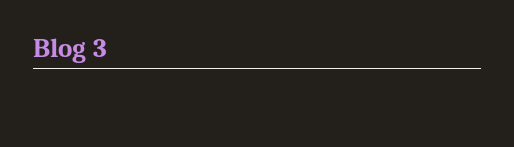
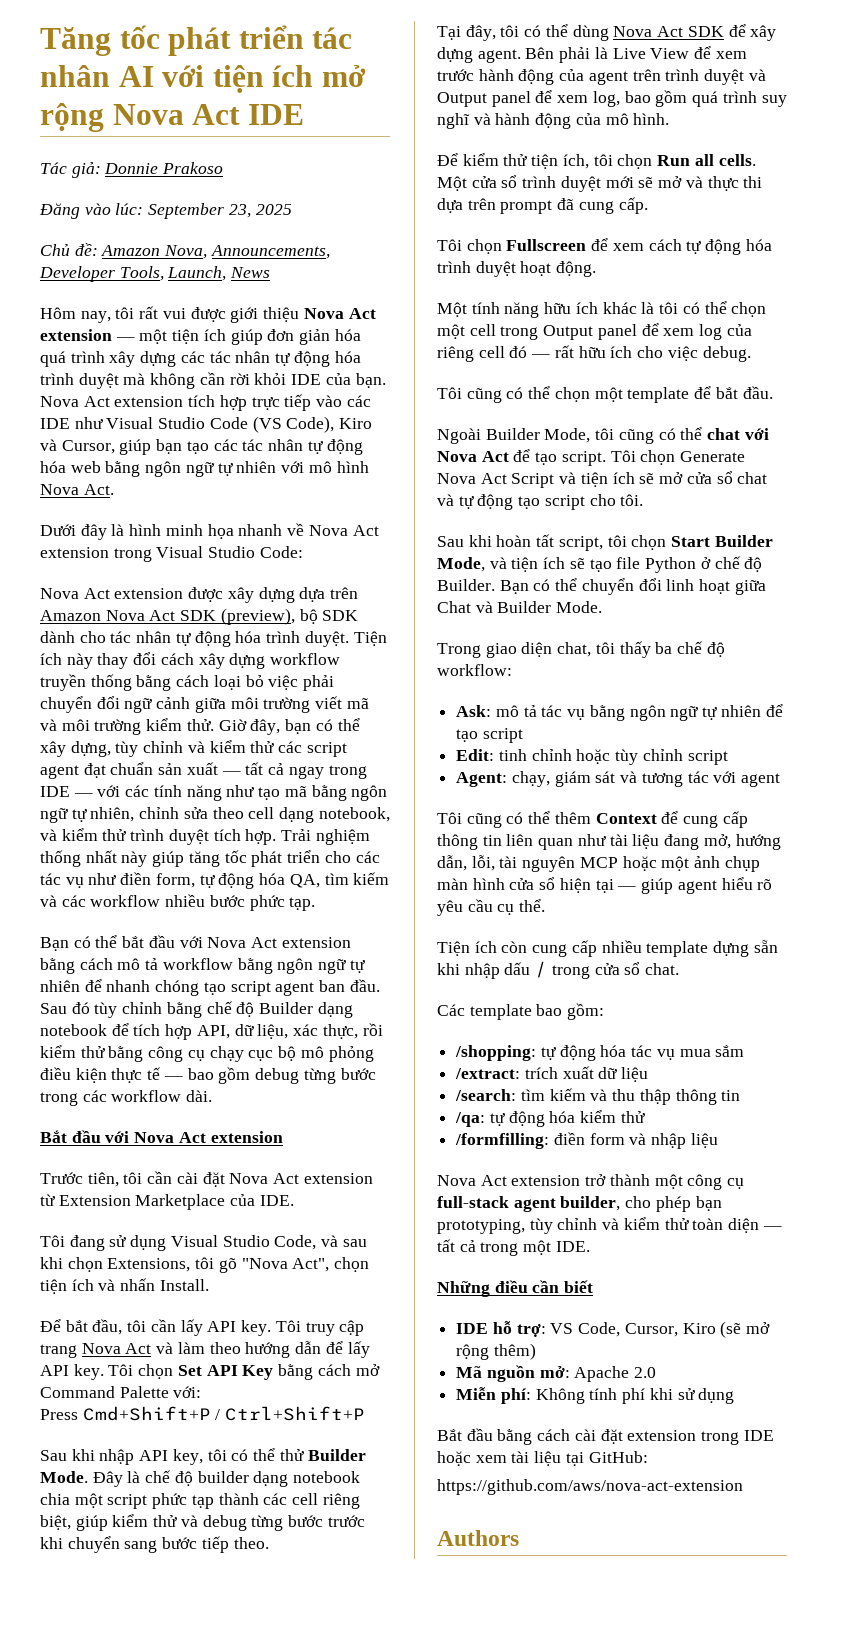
[33,38,108,63] Blog 3 -> [40,25,353,56] [40,65,366,93] [40,103,304,132] [40,162,224,178] [39,203,292,219] [40,243,330,259] [39,266,271,282] [40,306,376,323] [40,329,361,345] [40,351,361,367] [40,372,386,389] [40,394,371,411] [40,416,373,433] [40,439,363,455] [40,461,369,477] [40,484,114,495] [40,523,379,540] [40,546,303,562] [40,587,359,603] [40,608,359,625] [40,631,387,647] [40,652,341,669] [40,674,335,691] [40,696,369,713] [40,718,360,735] [40,740,347,757] [40,762,367,779] [40,785,388,801] [40,807,390,823] [40,828,370,845] [40,850,380,867] [40,872,390,889] [40,894,316,911] [40,935,351,951] [40,958,365,974] [40,979,380,996] [40,1001,353,1018] [40,1023,383,1040] [40,1045,374,1062] [40,1067,376,1084] [40,1090,213,1106] [40,1130,283,1143] [40,1171,373,1187] [40,1194,294,1210] [40,1235,367,1251] [40,1257,370,1273] [40,1278,209,1294] [40,1319,365,1336] [40,1341,370,1358] [40,1364,380,1380] [40,1386,202,1398] [40,1406,366,1421] [40,1448,366,1465] [40,1470,361,1487] [40,1493,360,1509] [40,1514,365,1531] [40,1536,269,1553] [437,24,777,41] [437,46,747,63] [437,69,766,85] [437,90,787,107] [437,113,670,129] [437,153,756,169] [437,175,763,192] [437,197,648,214] [437,238,772,255] [437,261,597,277] [437,301,767,318] [437,323,752,340] [437,345,751,362] [437,386,773,403] [437,427,769,444] [437,449,746,466] [437,471,768,488] [437,494,644,510] [437,534,773,551] [437,556,763,573] [437,578,766,595] [437,601,603,613] [437,641,725,658] [437,664,512,676] [456,704,783,721] [456,728,523,743] [456,749,728,765] [456,771,781,787] [437,811,748,828] [437,834,781,850] [437,855,760,872] [437,877,773,894] [437,899,546,916] [437,940,778,957] [437,961,680,979] [437,1003,605,1020] [455,1045,745,1061] [455,1066,649,1082] [455,1088,741,1105] [455,1110,645,1127] [455,1132,718,1149] [437,1174,745,1190] [437,1196,722,1212] [437,1217,782,1234] [437,1239,590,1256] [437,1280,594,1297] [456,1321,771,1338] [456,1343,536,1360] [456,1365,657,1382] [456,1387,735,1404] [437,1428,774,1445] [437,1451,648,1466] [437,1479,743,1495] [437,1530,519,1546] Tăng tốc phát triển tác nhân AI với tiện ích mở rộng Nova Act IDE // Tác giả: Donnie Prakoso // Đăng vào lúc: September 23, 2025 // Chủ đề: Amazon Nova, Announcements, Developer Tools, Launch, News // Hôm nay, tôi rất vui được giới thiệu Nova Act extension — một tiện ích giúp đơn giản hóa quá trình xây dựng các tác nhân tự động hóa trình duyệt mà không cần rời khỏi IDE của bạn. Nova Act extension tích hợp trực tiếp vào các IDE như Visual Studio Code (VS Code), Kiro và Cursor, giúp bạn tạo các tác nhân tự động hóa web bằng ngôn ngữ tự nhiên với mô hình Nova Act. // Dưới đây là hình minh họa nhanh về Nova Act extension trong Visual Studio Code: // Nova Act extension được xây dựng dựa trên Amazon Nova Act SDK (preview), bộ SDK dành cho tác nhân tự động hóa trình duyệt. Tiện ích này thay đổi cách xây dựng workflow truyền thống bằng cách loại bỏ việc phải chuyển đổi ngữ cảnh giữa môi trường viết mã và môi trường kiểm thử. Giờ đây, bạn có thể xây dựng, tùy chỉnh và kiểm thử các script agent đạt chuẩn sản xuất — tất cả ngay trong IDE — với các tính năng như tạo mã bằng ngôn ngữ tự nhiên, chỉnh sửa theo cell dạng notebook, và kiểm thử trình duyệt tích hợp. Trải nghiệm thống nhất này giúp tăng tốc phát triển cho các tác vụ như điền form, tự động hóa QA, tìm kiếm và các workflow nhiều bước phức tạp. // Bạn có thể bắt đầu với Nova Act extension bằng cách mô tả workflow bằng ngôn ngữ tự nhiên để nhanh chóng tạo script agent ban đầu. Sau đó tùy chỉnh bằng chế độ Builder dạng notebook để tích hợp API, dữ liệu, xác thực, rồi kiểm thử bằng công cụ chạy cục bộ mô phỏng điều kiện thực tế — bao gồm debug từng bước trong các workflow dài. // Bắt đầu với Nova Act extension // Trước tiên, tôi cần cài đặt Nova Act extension từ Extension Marketplace của IDE. // Tôi đang sử dụng Visual Studio Code, và sau khi chọn Extensions, tôi gõ "Nova Act", chọn tiện ích và nhấn Install. // Để bắt đầu, tôi cần lấy API key. Tôi truy cập trang Nova Act và làm theo hướng dẫn để lấy API key. Tôi chọn Set API Key bằng cách mở Command Palette với: // Press Cmd+Shift+P / Ctrl+Shift+P // Sau khi nhập API key, tôi có thể thử Builder Mode. Đây là chế độ builder dạng notebook chia một script phức tạp thành các cell riêng biệt, giúp kiểm thử và debug từng bước trước khi chuyển sang bước tiếp theo. // Tại đây, tôi có thể dùng Nova Act SDK để xây dựng agent. Bên phải là Live View để xem trước hành động của agent trên trình duyệt và Output panel để xem log, bao gồm quá trình suy nghĩ và hành động của mô hình. // Để kiểm thử tiện ích, tôi chọn Run all cells. Một cửa sổ trình duyệt mới sẽ mở và thực thi dựa trên prompt đã cung cấp. // Tôi chọn Fullscreen để xem cách tự động hóa trình duyệt hoạt động. // Một tính năng hữu ích khác là tôi có thể chọn một cell trong Output panel để xem log của riêng cell đó — rất hữu ích cho việc debug. // Tôi cũng có thể chọn một template để bắt đầu. // Ngoài Builder Mode, tôi cũng có thể chat với Nova Act để tạo script. Tôi chọn Generate Nova Act Script và tiện ích sẽ mở cửa sổ chat và tự động tạo script cho tôi. // Sau khi hoàn tất script, tôi chọn Start Builder Mode, và tiện ích sẽ tạo file Python ở chế độ Builder. Bạn có thể chuyển đổi linh hoạt giữa Chat và Builder Mode. // Trong giao diện chat, tôi thấy ba chế độ workflow: // Ask: mô tả tác vụ bằng ngôn ngữ tự nhiên để tạo script // Edit: tinh chỉnh hoặc tùy chỉnh script // Agent: chạy, giám sát và tương tác với agent // Tôi cũng có thể thêm Context để cung cấp thông tin liên quan như tài liệu đang mở, hướng dẫn, lỗi, tài nguyên MCP hoặc một ảnh chụp màn hình cửa sổ hiện tại — giúp agent hiểu rõ yêu cầu cụ thể. // Tiện ích còn cung cấp nhiều template dựng sẵn khi nhập dấu / trong cửa sổ chat. // Các template bao gồm: // /shopping: tự động hóa tác vụ mua sắm // /extract: trích xuất dữ liệu // /search: tìm kiếm và thu thập thông tin // /qa: tự động hóa kiểm thử // /formfilling: điền form và nhập liệu // Nova Act extension trở thành một công cụ full-stack agent builder, cho phép bạn prototyping, tùy chỉnh và kiểm thử toàn diện — tất cả trong một IDE. // Những điều cần biết // IDE hỗ trợ: VS Code, Cursor, Kiro (sẽ mở rộng thêm) // Mã nguồn mở: Apache 2.0 // Miễn phí: Không tính phí khi sử dụng // Bắt đầu bằng cách cài đặt extension trong IDE hoặc xem tài liệu tại GitHub: // https://github.com/aws/nova-act-extension // Authors

